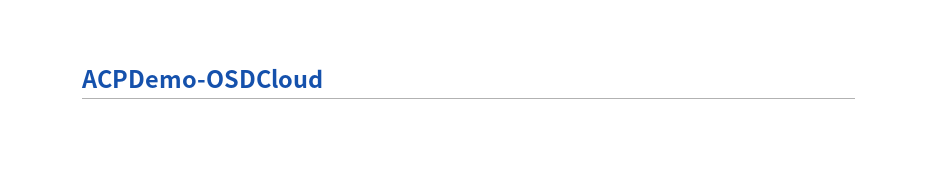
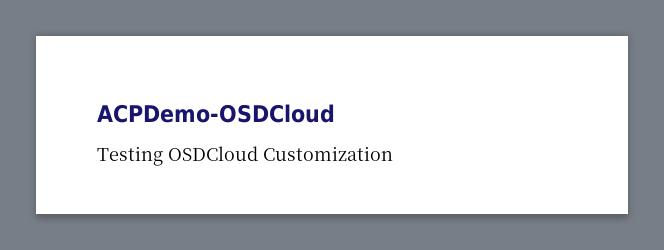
(323, 78) none -> [97,146,393,166] // Testing OSDCloud Customization

